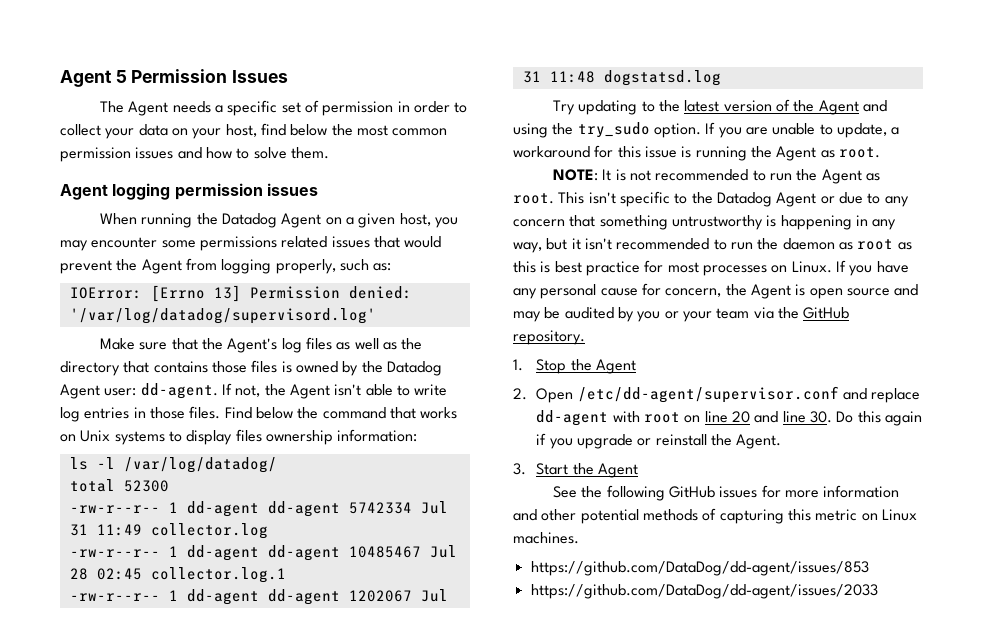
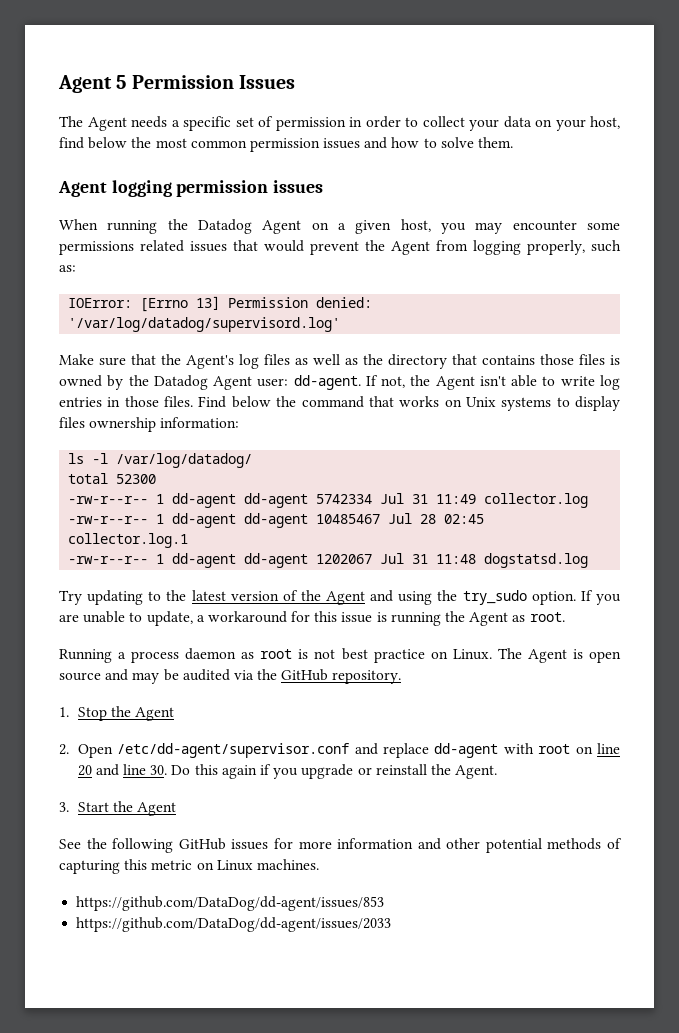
[553,169,880,184] [513,191,909,207] [513,215,897,230] [513,238,912,253] [513,260,909,276] [513,283,747,299] NOTE: It is not recommended to run the Agent as root. This isn't specific to the Datadog Agent or due to any concern that something untrustworthy is happening in any way, but it isn't recommended to run the daemon as root as this is best practice for most processes on Linux. If you have any personal cause for concern, the -> [59,648,522,663] Running a process daemon as root is not best practice on Linux. The
[617,307,750,322] by you or your team -> (230, 675) none

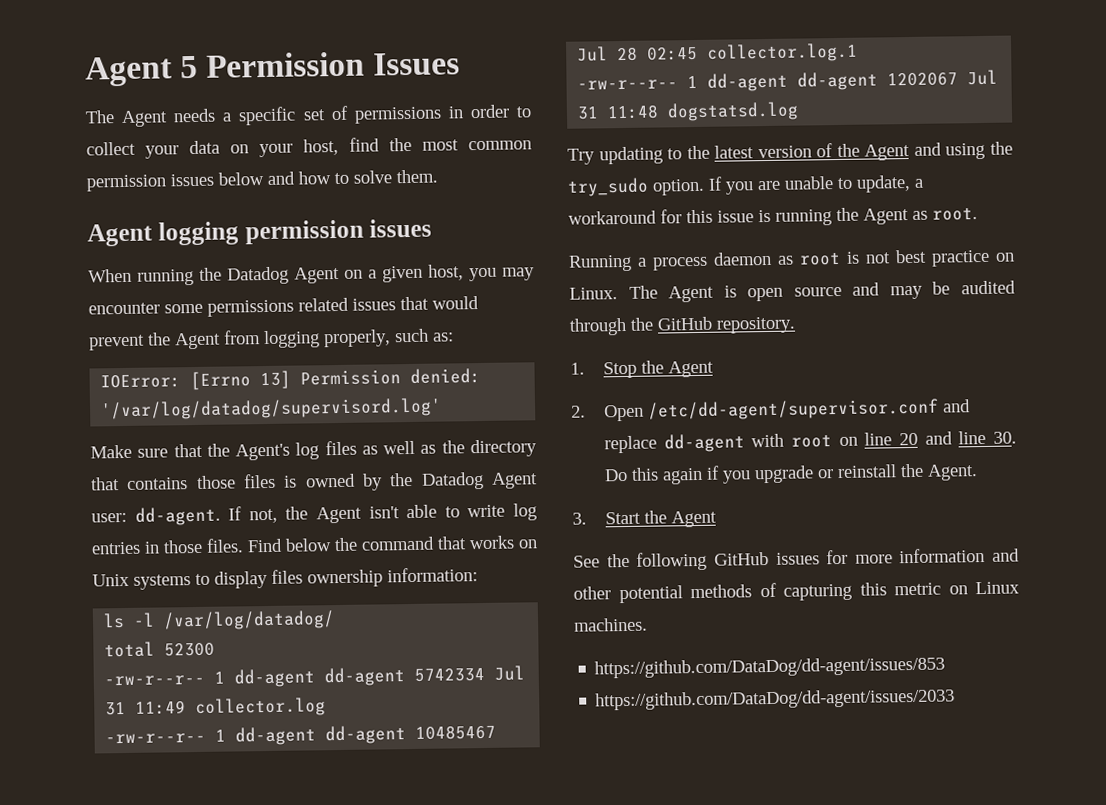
[275,117,346,131] permission -> [353,106,442,124] permissions
[88,137,128,149] below -> (380, 144) none
(361, 143) none -> [218,172,264,186] below
[233,670,254,680] via -> [569,317,627,336] through

